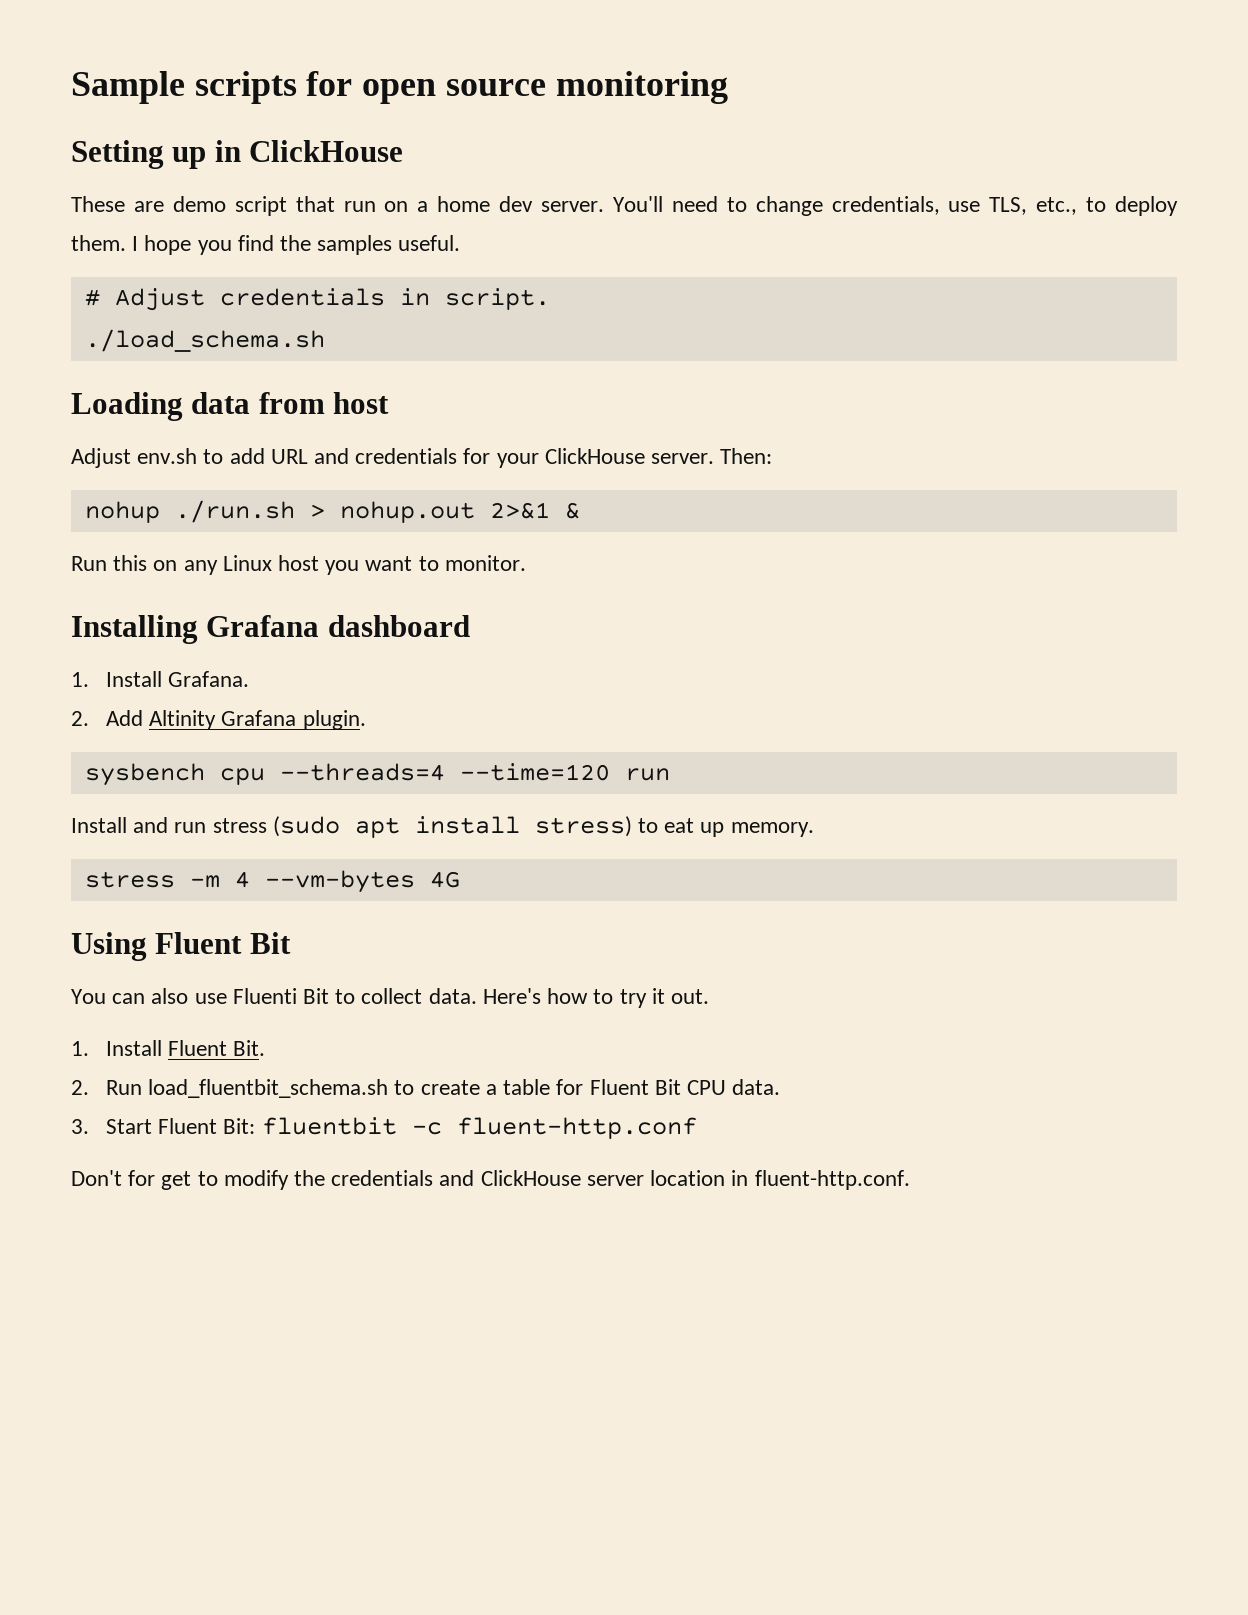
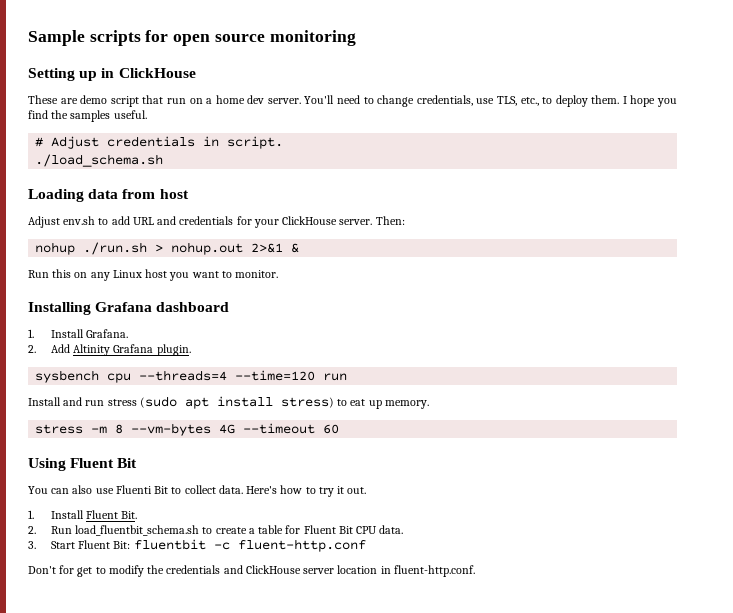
[234,871,250,888] 4 -> [115,424,124,434] 8
(460, 879) none -> [243,423,340,434] --timeout 60

